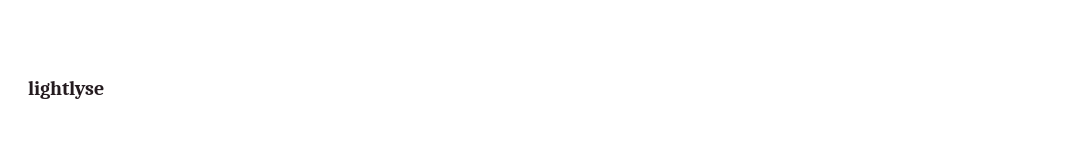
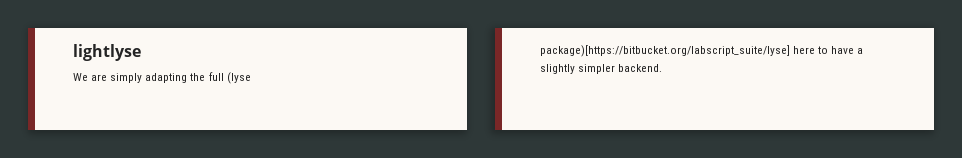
(104, 89) none -> [73,72,251,84] [540,45,864,57] [540,64,663,74] // We are simply adapting the full (lyse package)[https://bitbucket.org/labscript_suite/lyse] here to have a slightly simpler backend.

